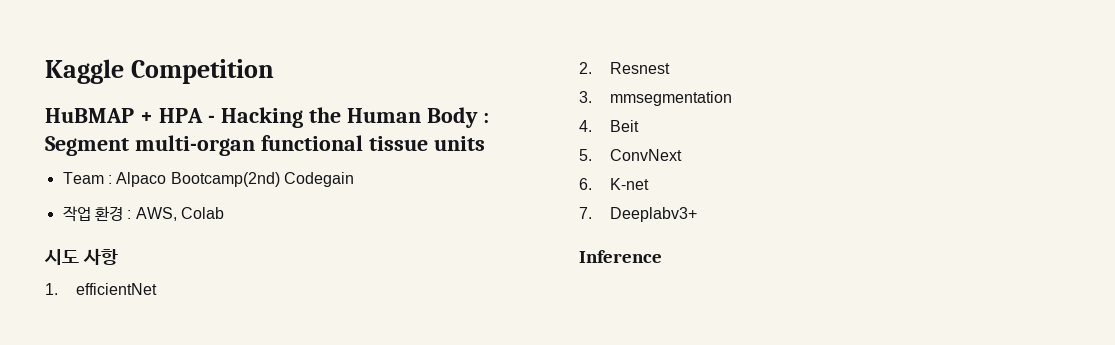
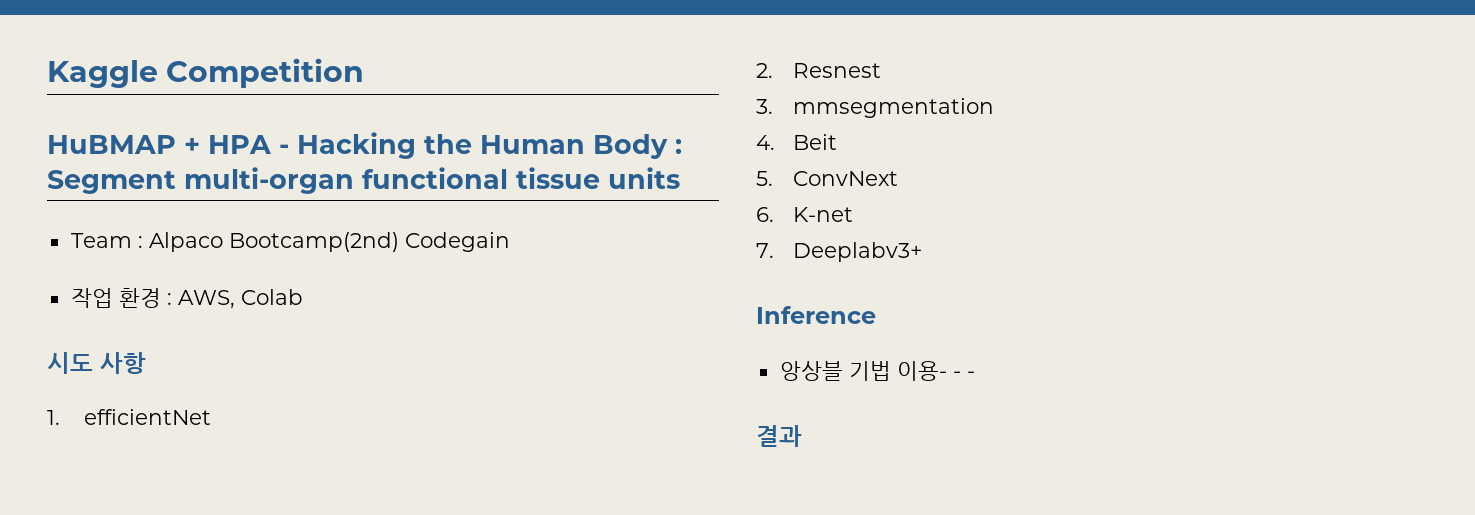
(662, 256) none -> [779,361,975,381] [756,425,802,447] // 앙상블 기법 이용- - - // 결과

